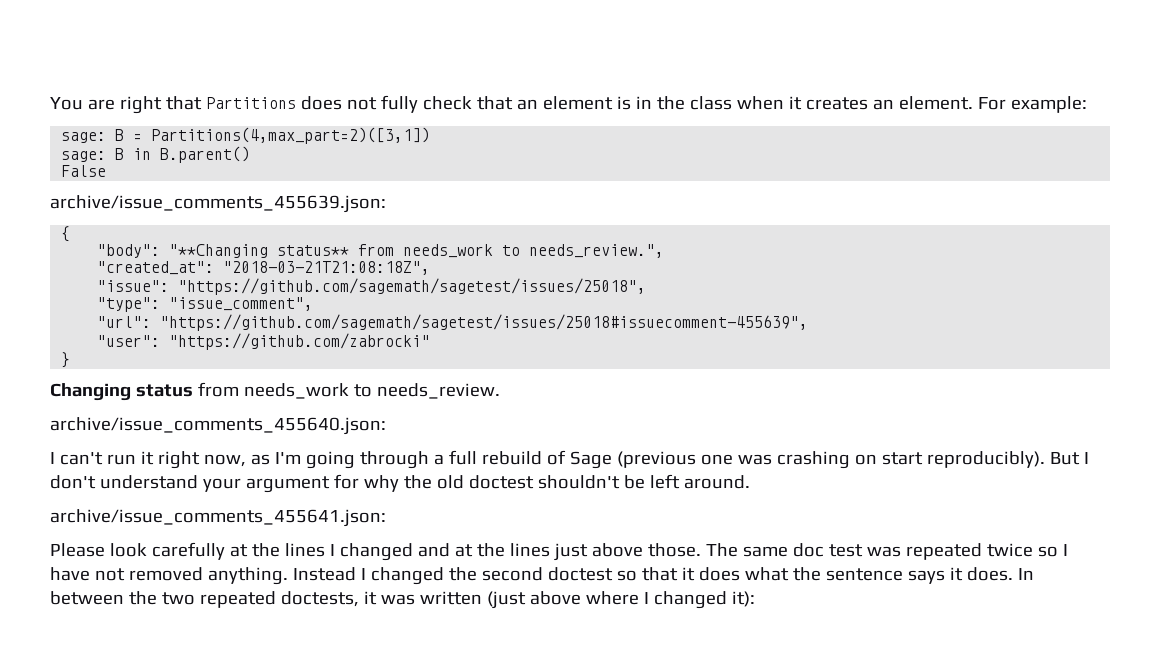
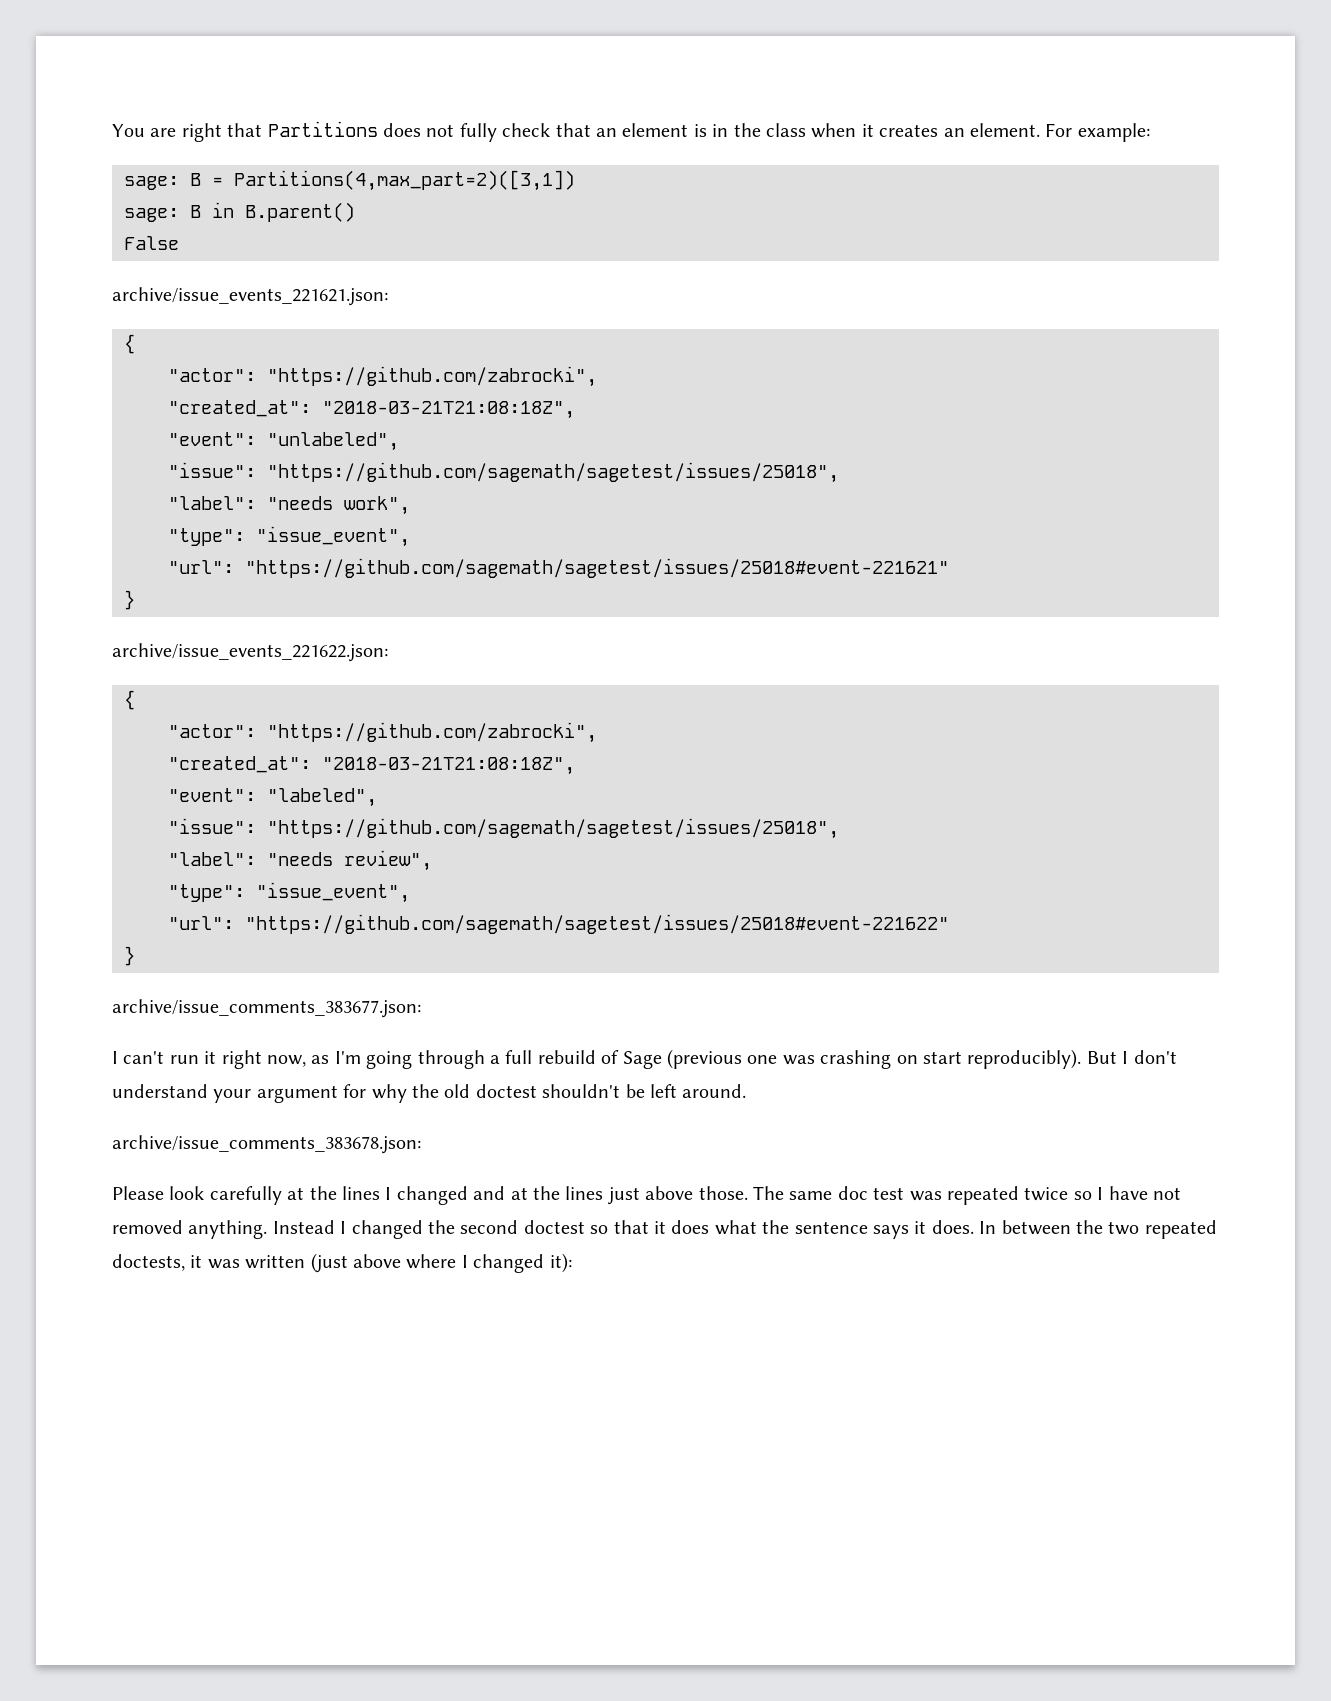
[50,195,386,213] [61,226,71,242] [97,244,665,258] [97,261,431,275] [97,278,647,295] [97,297,314,312] [97,314,809,331] [97,333,431,350] [61,352,71,368] [50,382,500,401] [50,417,386,435] archive/issue_comments_455639.json: // { // "body": "**Changing status** from needs_work to needs_review.", // "created_at": "2018-03-21T21:08:18Z", // "issue": "https://github.com/sagemath/sagetest/issues/25018", // "type": "issue_comment", // "url": "https://github.com/sagemath/sagetest/issues/25018#issuecomment-455639", // "user": "https://github.com/zabrocki" // } // Changing status from needs_work to needs_review. // archive/issue_comments_455640.json: -> [112,287,388,306] [124,334,135,354] [168,366,597,387] [168,400,575,419] [168,432,399,451] [168,462,839,483] [168,496,410,515] [168,526,410,547] [168,558,949,578] [124,590,135,610] [112,643,388,662] [124,690,135,710] [168,722,597,743] [168,756,575,775] [168,788,377,807] [168,818,839,839] [168,850,432,871] [168,882,410,903] [168,914,949,934] [124,946,135,966] [112,999,421,1018] archive/issue_events_221621.json: // { // "actor": "https://github.com/zabrocki", // "created_at": "2018-03-21T21:08:18Z", // "event": "unlabeled", // "issue": "https://github.com/sagemath/sagetest/issues/25018", // "label": "needs work", // "type": "issue_event", // "url": "https://github.com/sagemath/sagetest/issues/25018#event-221621" // } // archive/issue_events_221622.json: // { // "actor": "https://github.com/zabrocki", // "created_at": "2018-03-21T21:08:18Z", // "event": "labeled", // "issue": "https://github.com/sagemath/sagetest/issues/25018", // "label": "needs review", // "type": "issue_event", // "url": "https://github.com/sagemath/sagetest/issues/25018#event-221622" // } // archive/issue_comments_383677.json:
[50,509,386,527] archive/issue_comments_455641.json: -> [112,1135,421,1154] archive/issue_comments_383678.json:

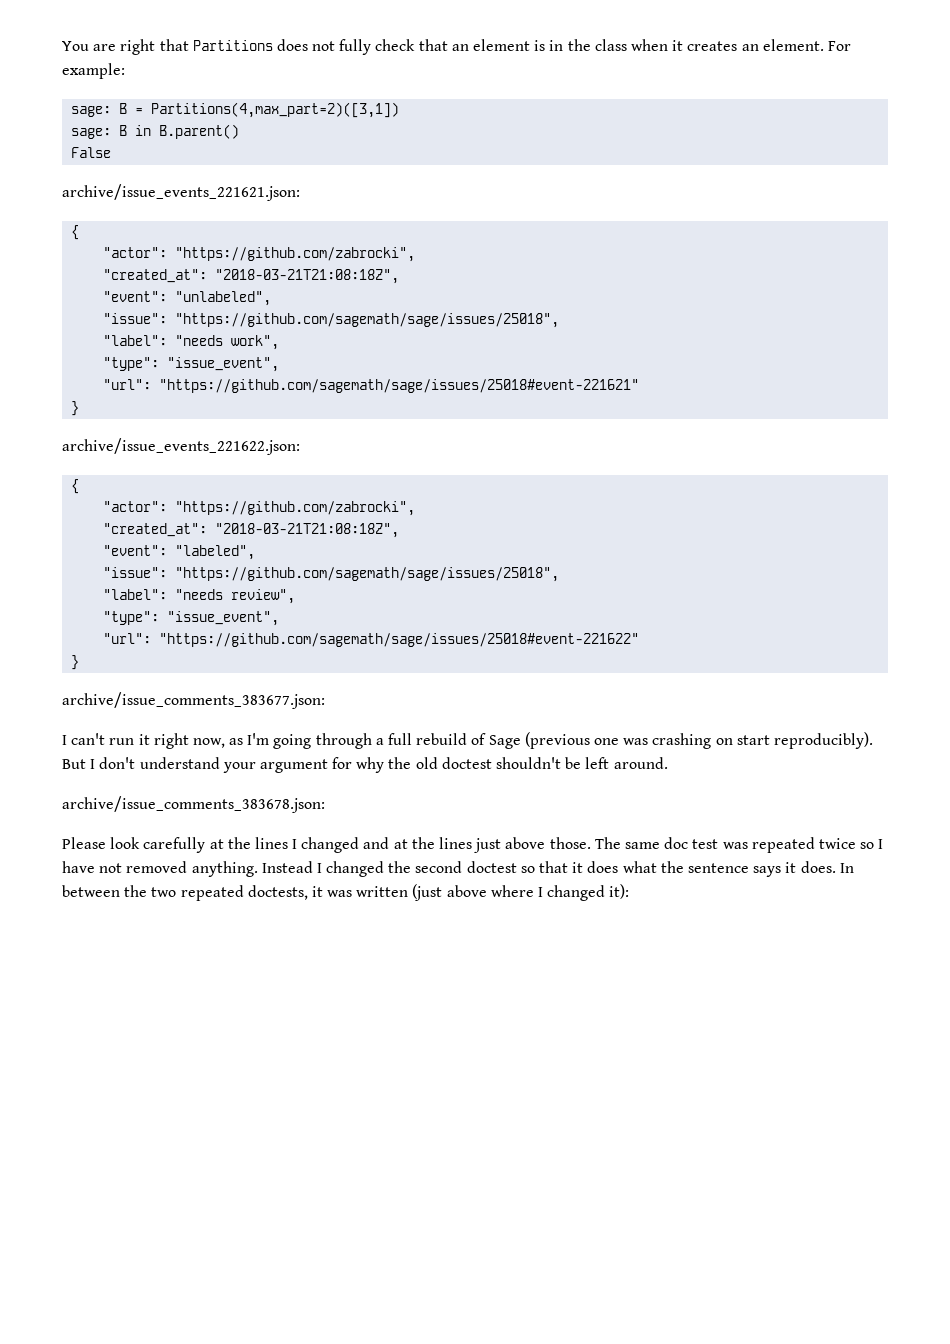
[267,462,839,483] "https://github.com/sagemath/sagetest/issues/25018", -> [175,313,560,328] "https://github.com/sagemath/sage/issues/25018",
[245,558,949,578] "https://github.com/sagemath/sagetest/issues/25018#event-221621" -> [159,379,640,393] "https://github.com/sagemath/sage/issues/25018#event-221621"
[267,818,839,839] "https://github.com/sagemath/sagetest/issues/25018", -> [175,567,560,582] "https://github.com/sagemath/sage/issues/25018",
[245,914,949,934] "https://github.com/sagemath/sagetest/issues/25018#event-221622" -> [159,633,640,647] "https://github.com/sagemath/sage/issues/25018#event-221622"

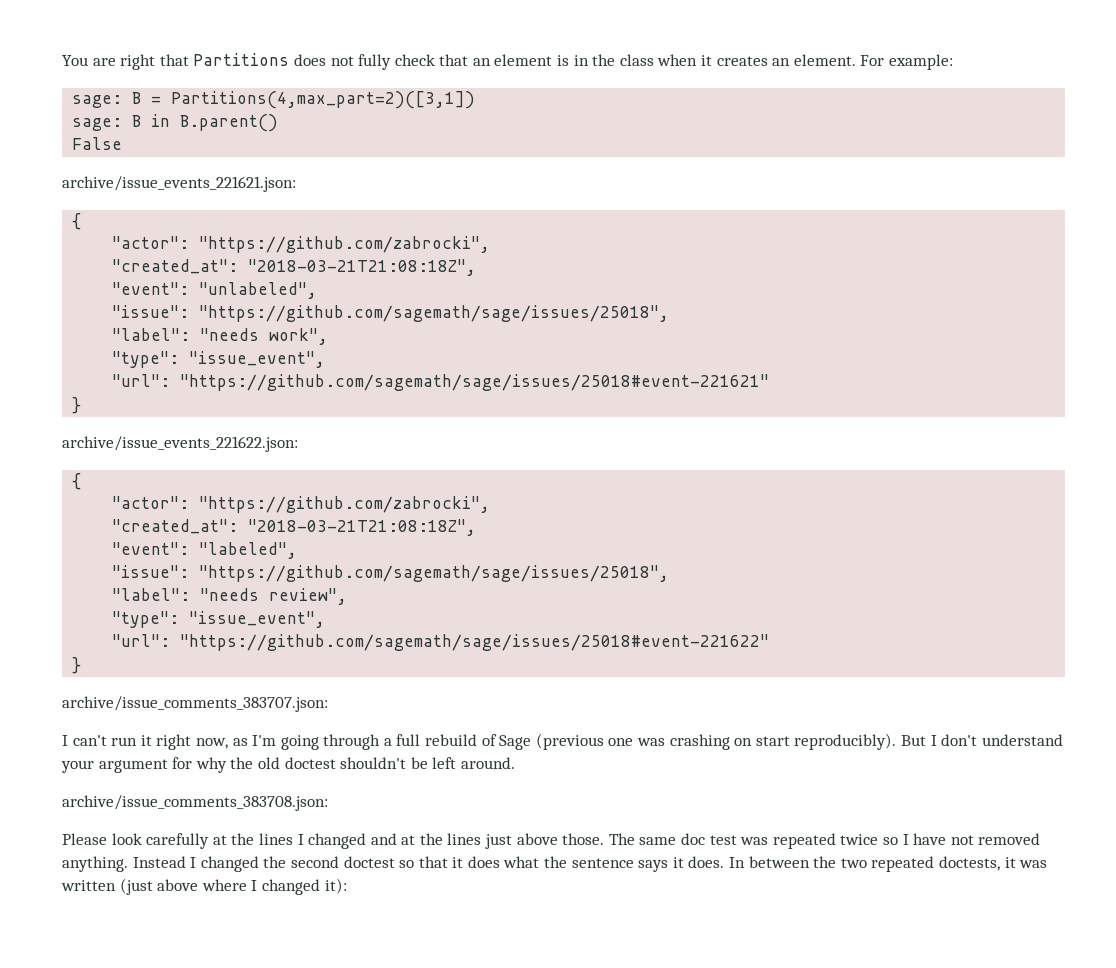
[62,692,325,709] archive/issue_comments_383677.json: -> [62,696,328,712] archive/issue_comments_383707.json:
[62,796,325,813] archive/issue_comments_383678.json: -> [62,795,328,811] archive/issue_comments_383708.json:

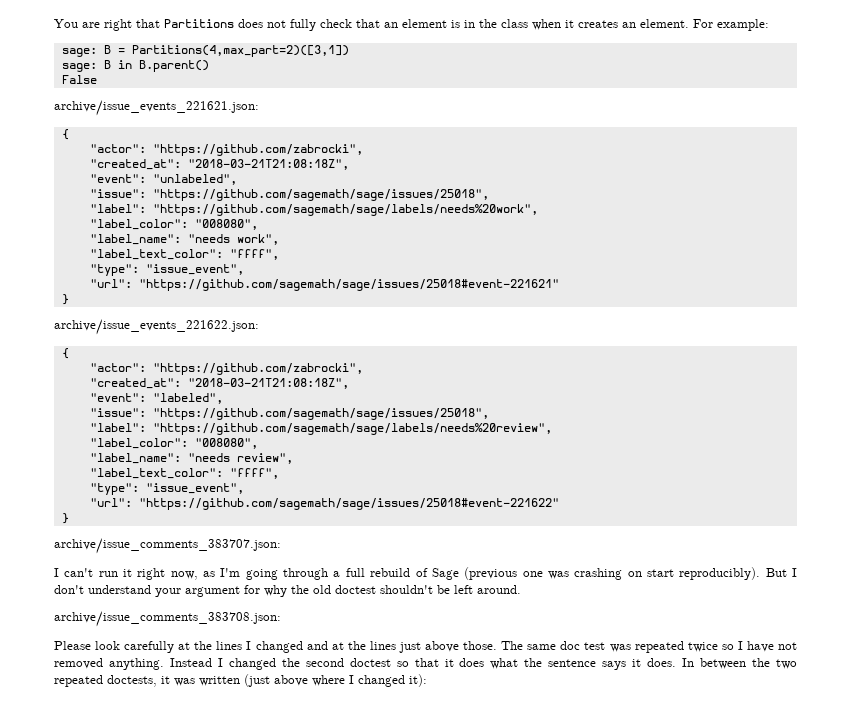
(191, 334) none -> [152,204,538,216] [89,219,258,230] [89,234,181,245] "https://github.com/sagemath/sage/labels/needs%20work", // "label_color": "008080", // "label_name":
(329, 336) none -> [89,249,279,260] // "label_text_color": "ffff",
(191, 594) none -> [152,423,552,435] [89,438,258,449] [89,453,181,464] "https://github.com/sagemath/sage/labels/needs%20review", // "label_color": "008080", // "label_name":
(348, 596) none -> [89,468,279,479] // "label_text_color": "ffff",

